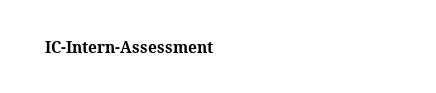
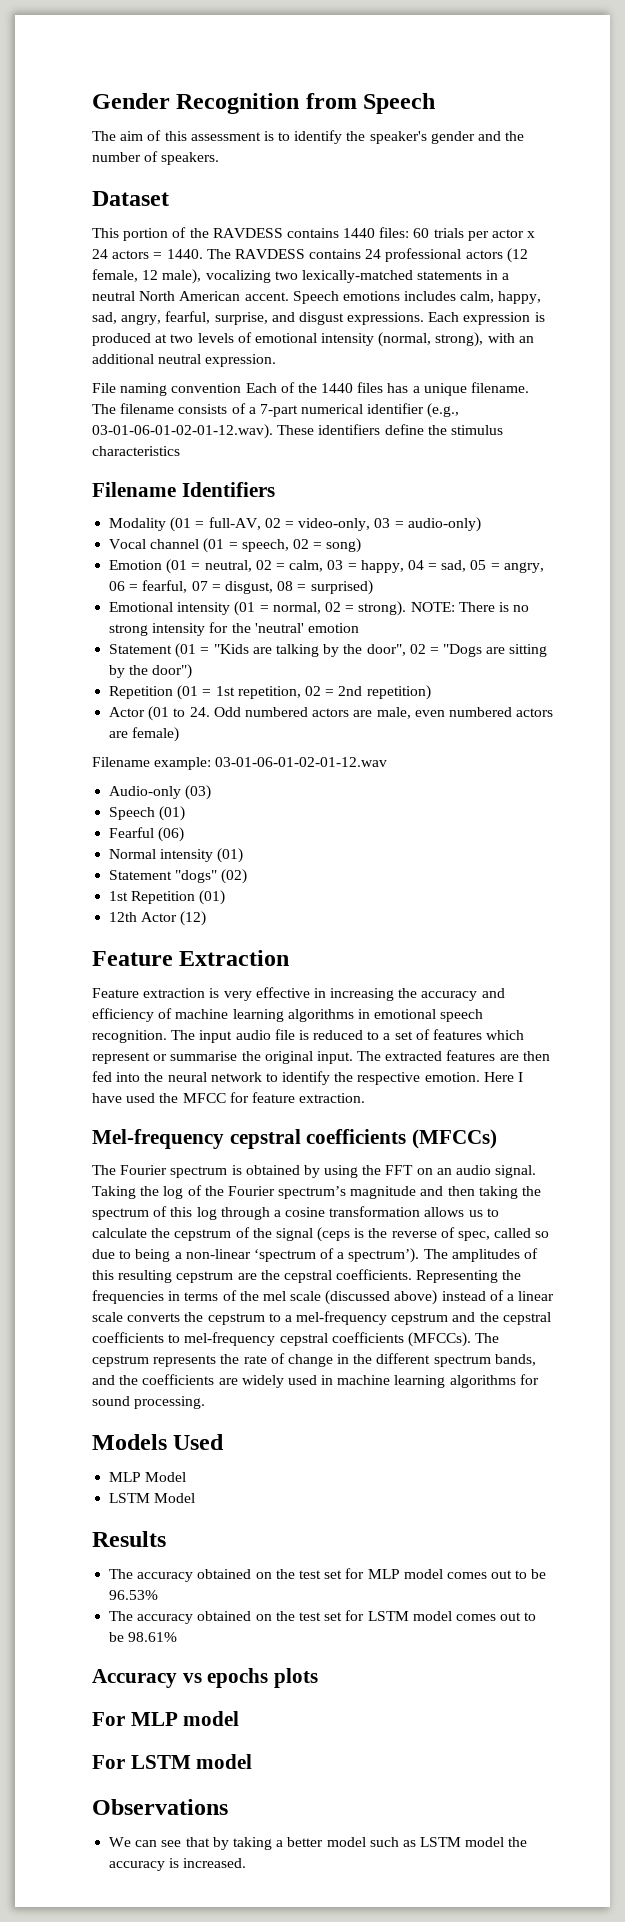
[45,41,213,53] IC-Intern-Assessment -> [92,93,436,114] [92,130,525,144] [92,151,220,165] [92,191,169,206] [92,227,536,241] [92,248,528,263] [92,269,510,284] [92,291,542,304] [92,311,545,325] [92,332,534,347] [92,354,277,367] [92,382,530,396] [92,403,460,418] [92,424,503,439] [92,446,180,456] [92,482,275,497] [109,517,481,532] [109,538,362,553] [109,559,544,574] [109,580,373,595] [109,601,530,616] [109,622,359,636] [109,643,548,658] [109,664,193,679] [109,685,431,700] [109,706,554,721] [109,727,180,742] [92,757,388,770] [109,785,212,800] [109,806,186,821] [109,827,185,842] [109,848,244,863] [109,869,248,884] [109,890,226,905] [109,911,207,926] [92,950,290,966] [92,987,505,1001] [92,1008,484,1022] [92,1029,525,1043] [92,1050,550,1064] [92,1071,524,1085] [92,1092,366,1103] [92,1129,498,1149] [92,1165,537,1178] [92,1185,542,1199] [92,1206,499,1220] [92,1227,550,1242] [92,1248,539,1263] [92,1269,522,1283] [92,1290,555,1305] [92,1311,551,1325] [92,1332,500,1347] [92,1353,536,1367] [92,1374,539,1388] [92,1396,206,1409] [92,1434,225,1450] [109,1472,187,1482] [109,1493,196,1503] [92,1531,166,1547] [109,1568,547,1582] [109,1590,159,1600] [109,1610,537,1624] [109,1632,178,1642] [92,1668,319,1688] [92,1711,240,1726] [92,1754,253,1769] [92,1799,228,1815] [109,1837,528,1850] [109,1858,247,1871] Gender Recognition from Speech // The aim of this assessment is to identify the speaker's gender and the number of speakers. // Dataset // This portion of the RAVDESS contains 1440 files: 60 trials per actor x 24 actors = 1440. The RAVDESS contains 24 professional actors (12 female, 12 male), vocalizing two lexically-matched statements in a neutral North American accent. Speech emotions includes calm, happy, sad, angry, fearful, surprise, and disgust expressions. Each expression is produced at two levels of emotional intensity (normal, strong), with an additional neutral expression. // File naming convention Each of the 1440 files has a unique filename. The filename consists of a 7-part numerical identifier (e.g., 03-01-06-01-02-01-12.wav). These identifiers define the stimulus characteristics // Filename Identifiers // Modality (01 = full-AV, 02 = video-only, 03 = audio-only) // Vocal channel (01 = speech, 02 = song) // Emotion (01 = neutral, 02 = calm, 03 = happy, 04 = sad, 05 = angry, 06 = fearful, 07 = disgust, 08 = surprised) // Emotional intensity (01 = normal, 02 = strong). NOTE: There is no strong intensity for the 'neutral' emotion // Statement (01 = "Kids are talking by the door", 02 = "Dogs are sitting by the door") // Repetition (01 = 1st repetition, 02 = 2nd repetition) // Actor (01 to 24. Odd numbered actors are male, even numbered actors are female) // Filename example: 03-01-06-01-02-01-12.wav // Audio-only (03) // Speech (01) // Fearful (06) // Normal intensity (01) // Statement "dogs" (02) // 1st Repetition (01) // 12th Actor (12) // Feature Extraction // Feature extraction is very effective in increasing the accuracy and efficiency of machine learning algorithms in emotional speech recognition. The input audio file is reduced to a set of features which represent or summarise the original input. The extracted features are then fed into the neural network to identify the respective emotion. Here I have used the MFCC for feature extraction. // Mel-frequency cepstral coefficients (MFCCs) // The Fourier spectrum is obtained by using the FFT on an audio signal. Taking the log of the Fourier spectrum’s magnitude and then taking the spectrum of this log through a cosine transformation allows us to calculate the cepstrum of the signal (ceps is the reverse of spec, called so due to being a non-linear ‘spectrum of a spectrum’). The amplitudes of this resulting cepstrum are the cepstral coefficients. Representing the frequencies in terms of the mel scale (discussed above) instead of a linear scale converts the cepstrum to a mel-frequency cepstrum and the cepstral coefficients to mel-frequency cepstral coefficients (MFCCs). The cepstrum represents the rate of change in the different spectrum bands, and the coefficients are widely used in machine learning algorithms for sound processing. // Models Used // MLP Model // LSTM Model // Results // The accuracy obtained on the test set for MLP model comes out to be 96.53% // The accuracy obtained on the test set for LSTM model comes out to be 98.61% // Accuracy vs epochs plots // For MLP model // For LSTM model // Observations // We can see that by taking a better model such as LSTM model the accuracy is increased.

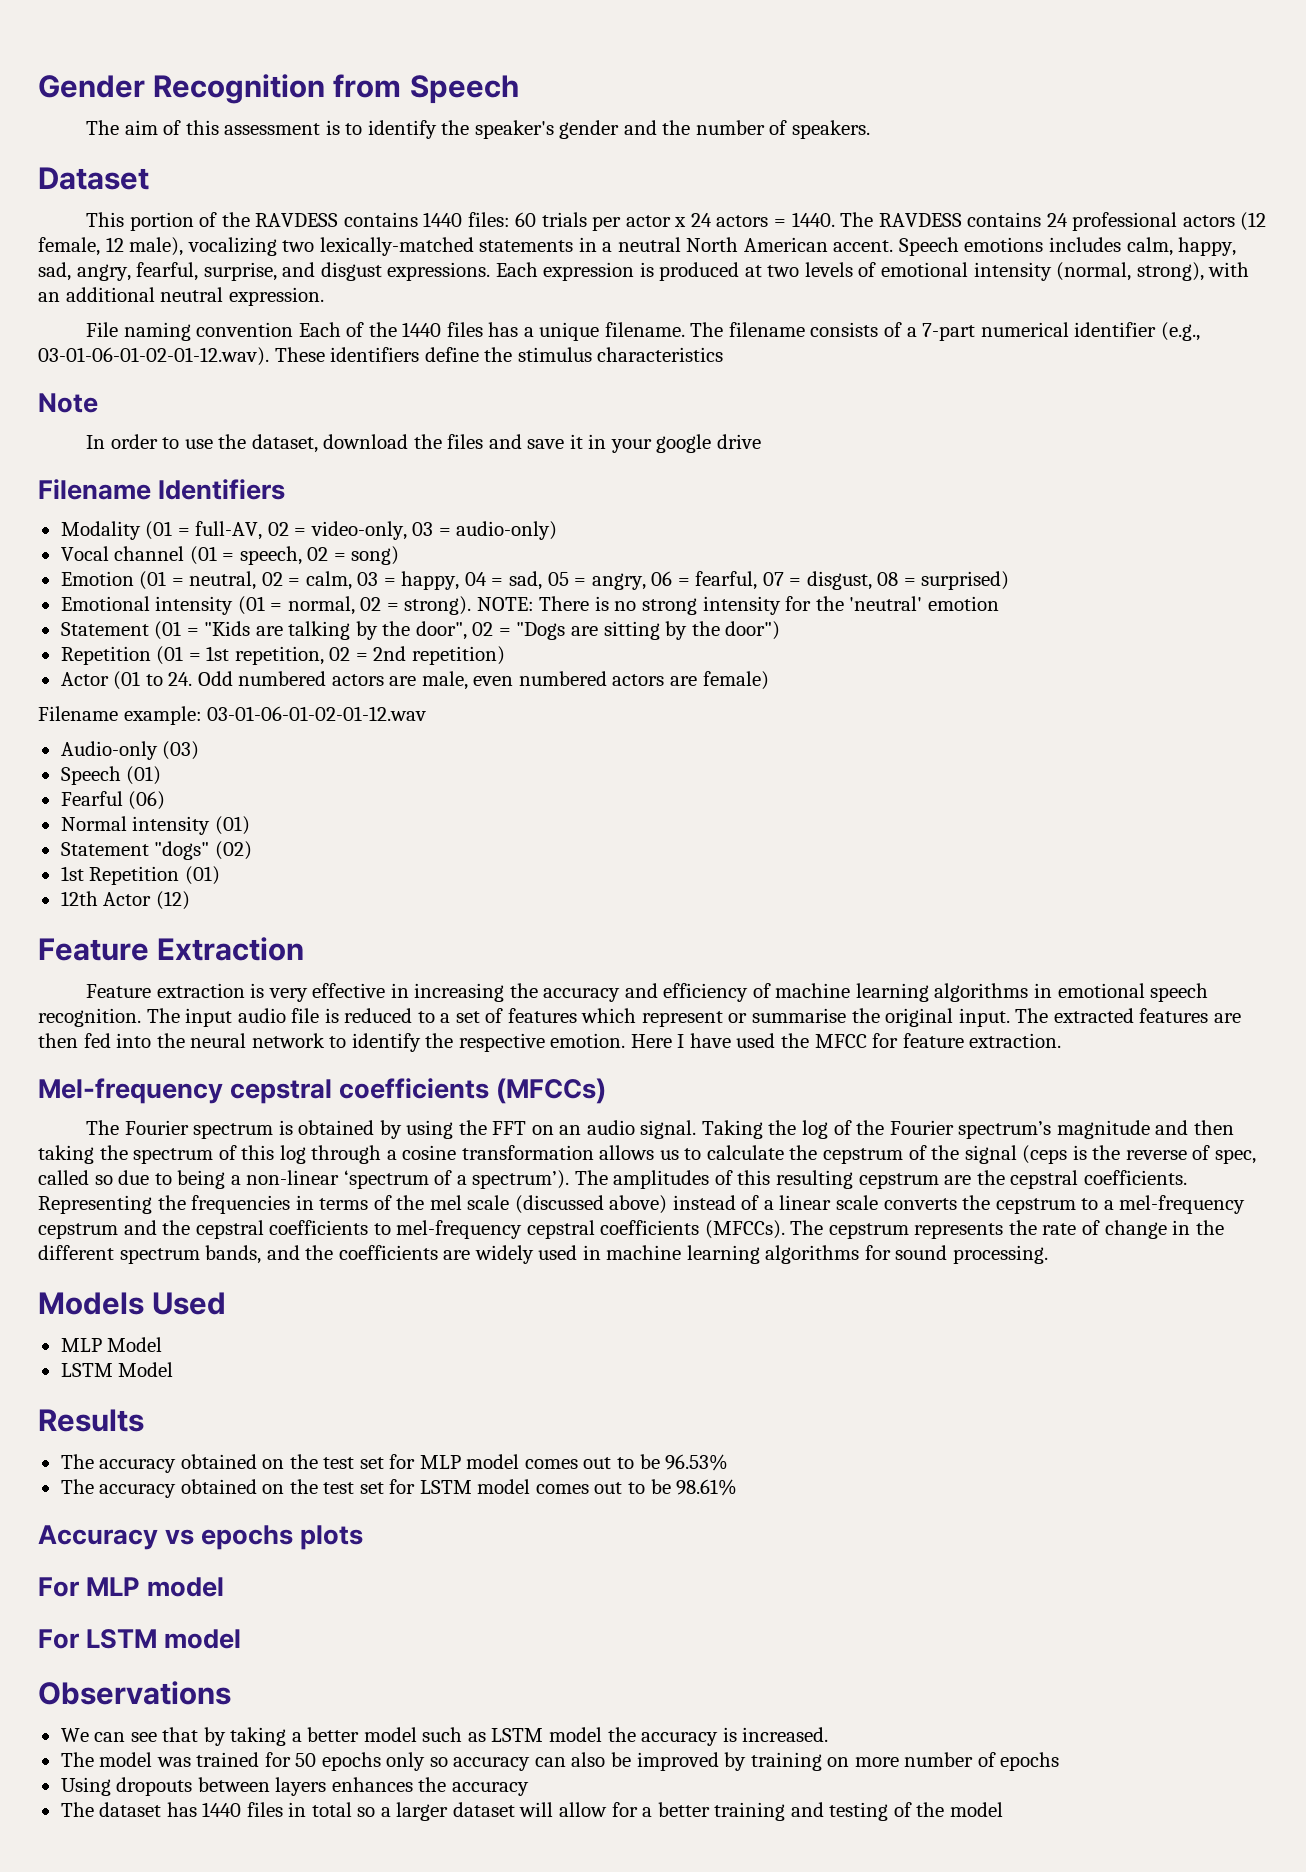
(180, 451) none -> [38,393,98,413] [85,434,762,453] // Note // In order to use the dataset, download the files and save it in your google drive
(247, 1863) none -> [60,1752,1060,1771] [60,1777,529,1796] [60,1802,1003,1821] // The model was trained for 50 epochs only so accuracy can also be improved by training on more number of epochs // Using dropouts between layers enhances the accuracy // The dataset has 1440 files in total so a larger dataset will allow for a better training and testing of the model

